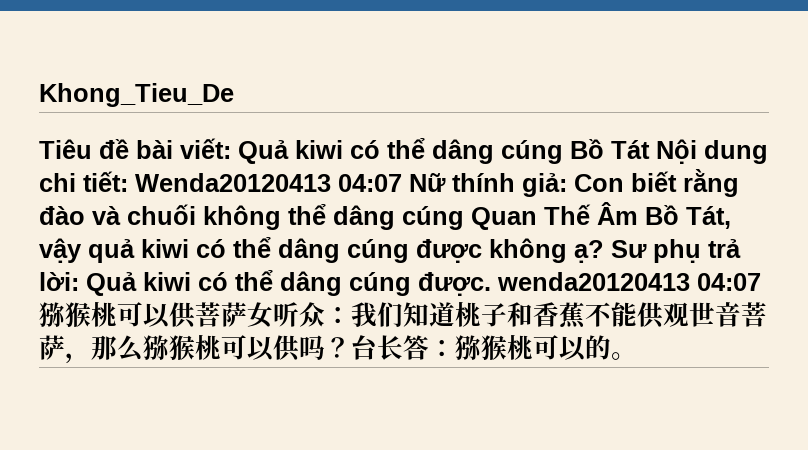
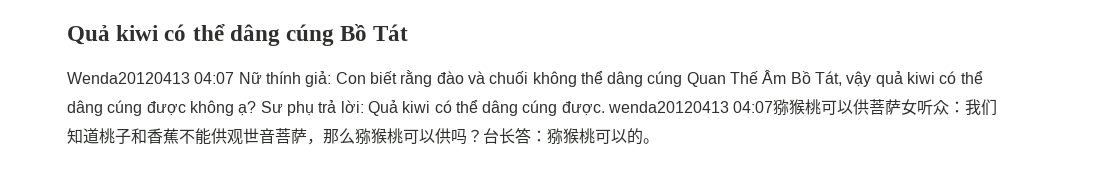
[39,83,234,107] [39,138,231,159] Khong_Tieu_De // Tiêu đề bài viết: -> (67, 35) none
[656,139,768,164] [39,171,128,192] Nội dung chi tiết: -> (409, 32) //

